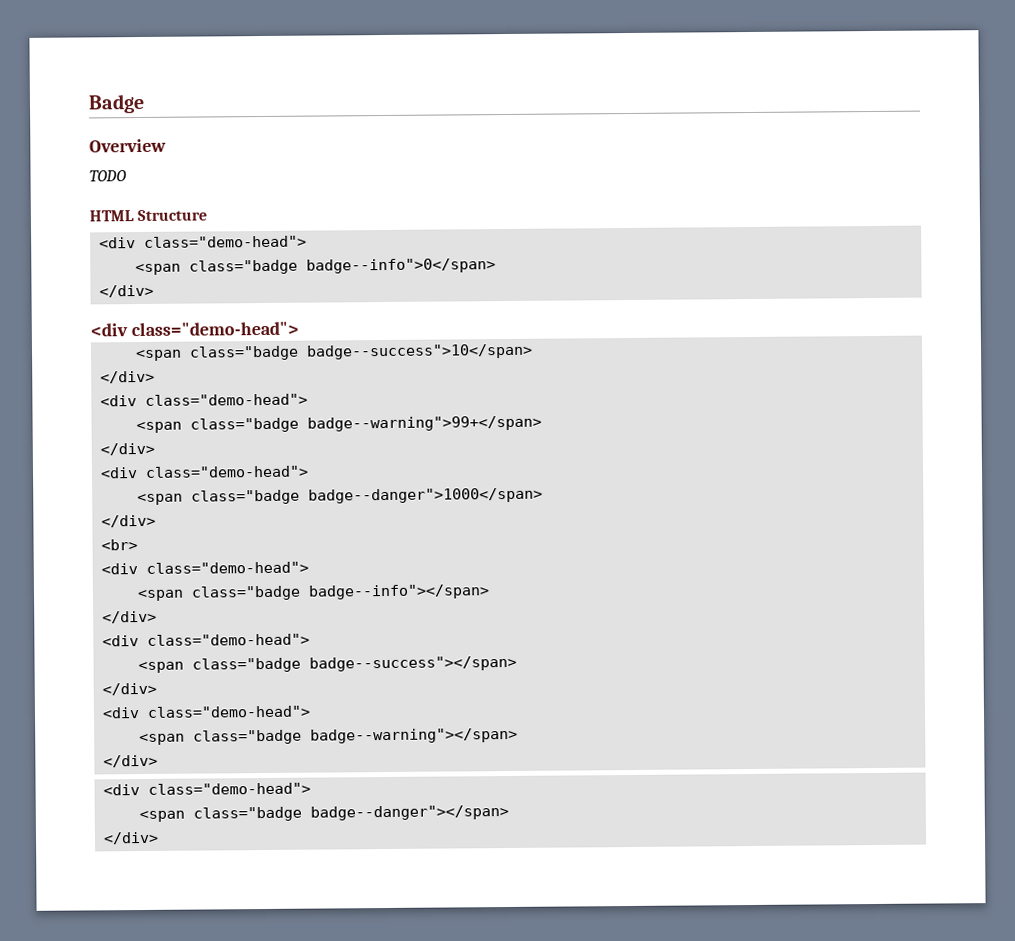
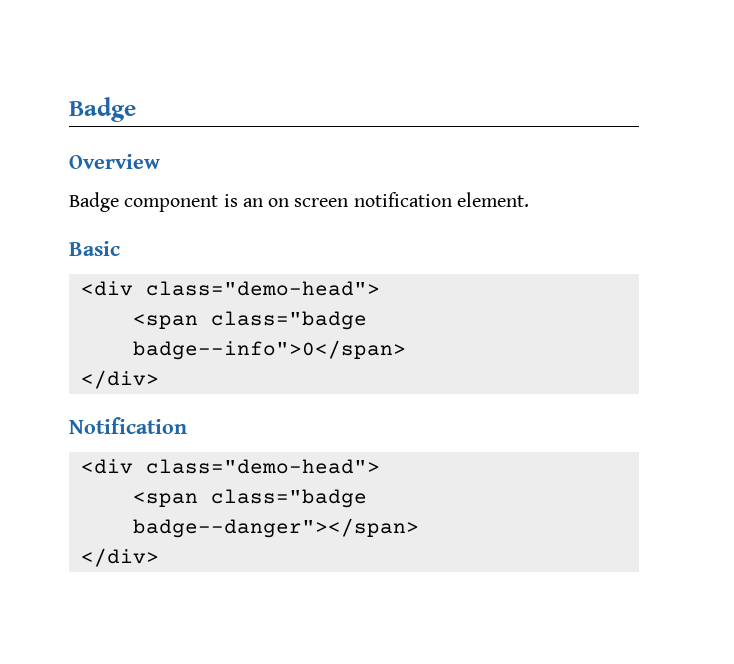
[89,170,127,182] [89,209,208,222] TODO // HTML Structure -> [69,192,529,212] [69,241,120,256] Badge component is an on screen notification element. // Basic
[90,321,299,337] [135,343,534,362] [100,370,156,384] [100,393,309,407] [136,415,543,434] [100,442,156,456] [100,465,310,479] [137,487,544,506] [101,514,157,528] [101,539,139,551] [101,561,310,575] [137,584,491,602] [102,610,158,624] [102,633,311,647] [138,655,518,674] [102,682,158,696] [102,705,312,719] [139,727,519,746] [103,754,159,768] <div class="demo-head"> // <span class="badge badge--success">10</span> // </div> // <div class="demo-head"> // <span class="badge badge--warning">99+</span> // </div> // <div class="demo-head"> // <span class="badge badge--danger">1000</span> // </div> // <br> // <div class="demo-head"> // <span class="badge badge--info"></span> // </div> // <div class="demo-head"> // <span class="badge badge--success"></span> // </div> // <div class="demo-head"> // <span class="badge badge--warning"></span> // </div> -> [69,417,187,434] Notification

